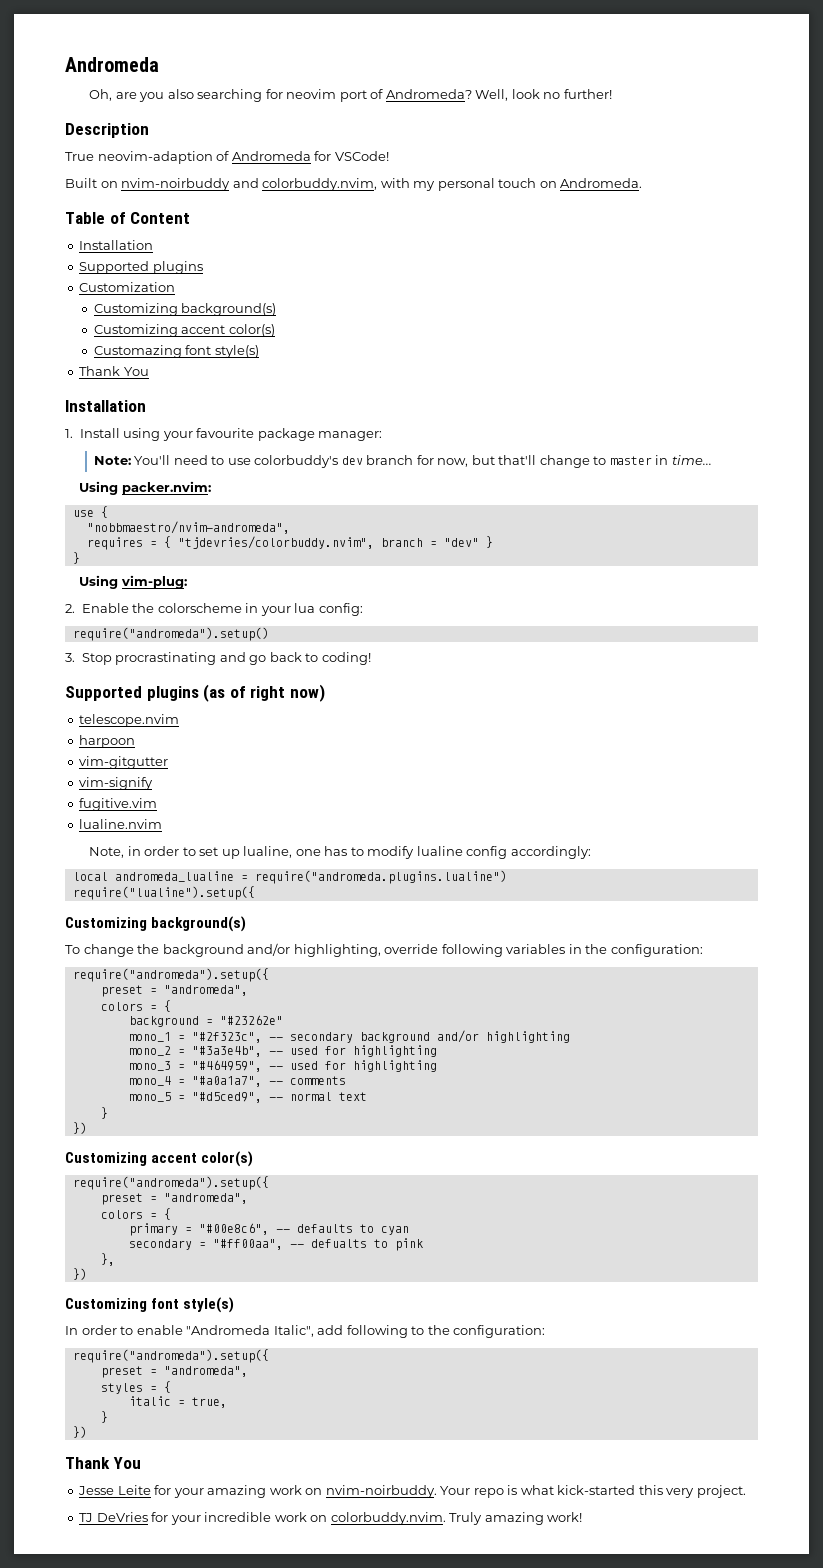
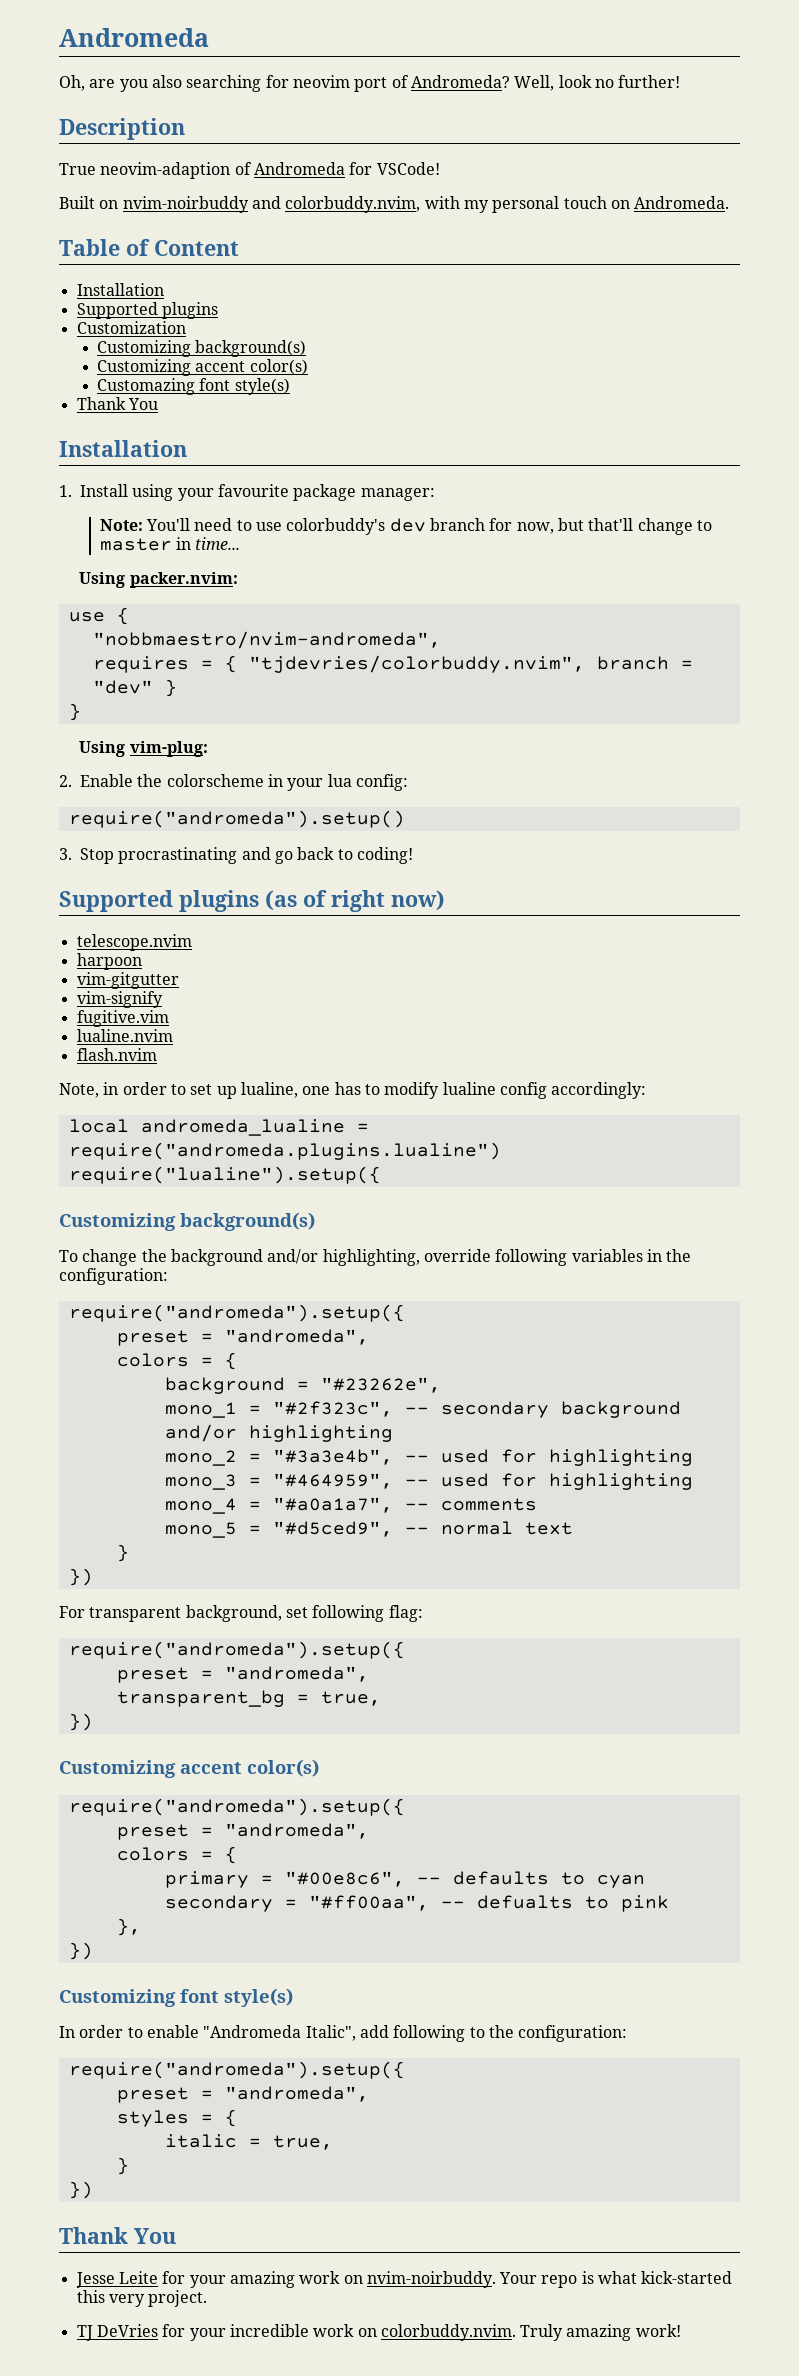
(163, 824) none -> [76,1048,157,1061] // flash.nvim
[219,1015,283,1025] "#23262e" -> [320,1377,441,1393] "#23262e",
(87, 1128) none -> [59,1605,423,1622] [68,1641,405,1659] [116,1666,369,1683] [116,1690,381,1707] [68,1713,93,1731] // For transparent background, set following flag: // require("andromeda").setup({ // preset = "andromeda", // transparent_bg = true, // })

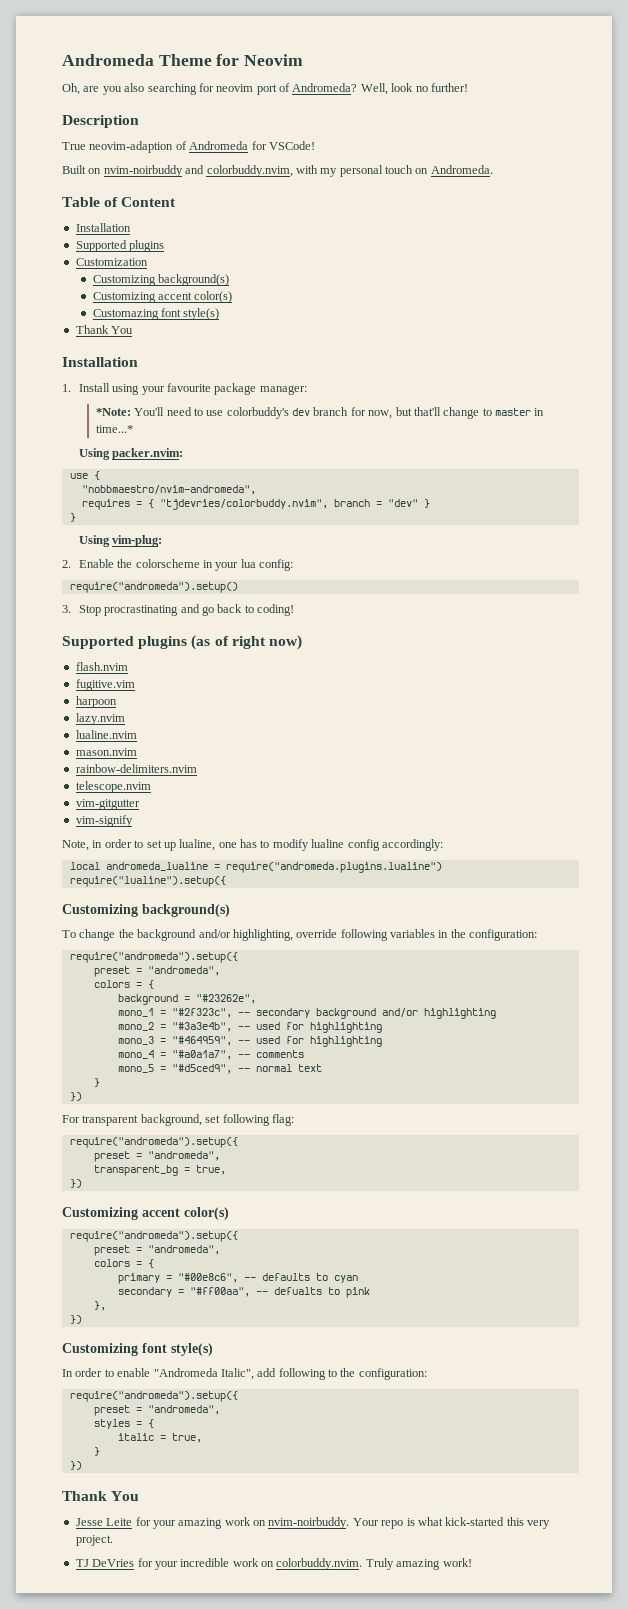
[59,28,209,47] Andromeda -> [62,54,304,66] Andromeda Theme for Neovim
[99,519,143,531] Note: -> [95,408,131,416] *Note:
[195,537,241,550] time... -> [95,425,133,433] time...*
[76,934,192,951] telescope.nvim -> [75,662,128,671] [75,679,135,691] flash.nvim // fugitive.vim
(142, 961) none -> [75,713,125,725] [75,730,137,739] [75,748,137,756] [75,764,197,773] [75,781,151,793] // lazy.nvim // lualine.nvim // mason.nvim // rainbow-delimiters.nvim // telescope.nvim
[76,1010,169,1027] [76,1029,173,1042] [76,1048,157,1061] // fugitive.vim // lualine.nvim // flash.nvim -> (133, 821) none

